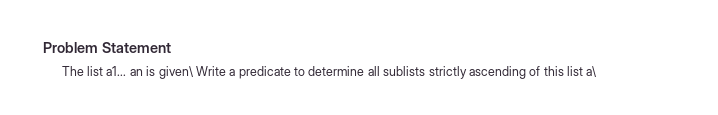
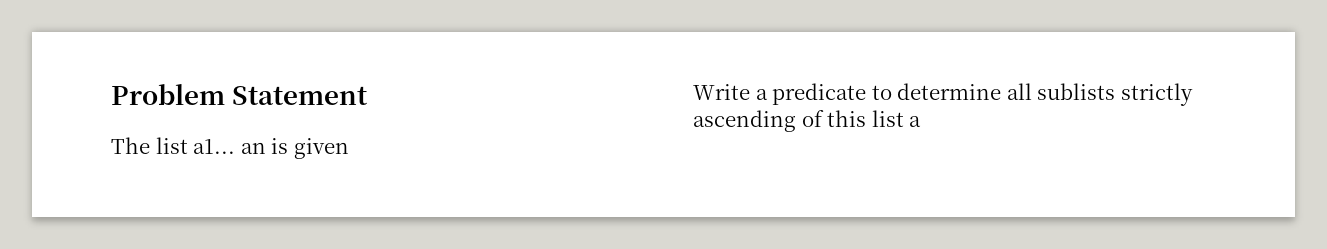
[158,66,193,79] given\ -> [293,138,349,159] given //
[586,66,597,77] a\ -> [909,116,922,127] a

